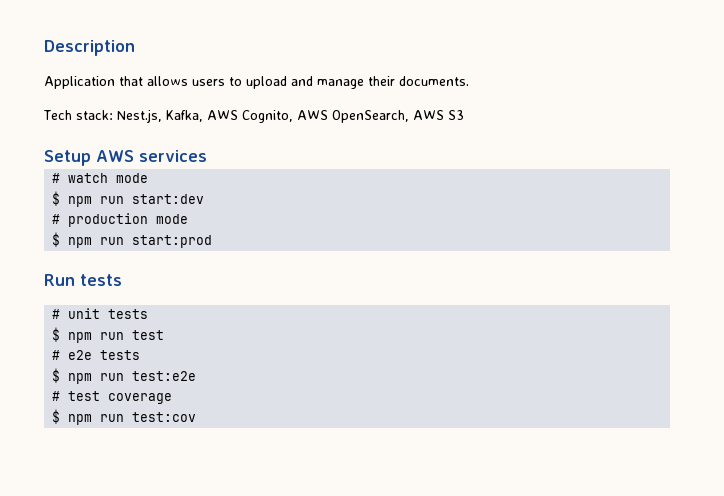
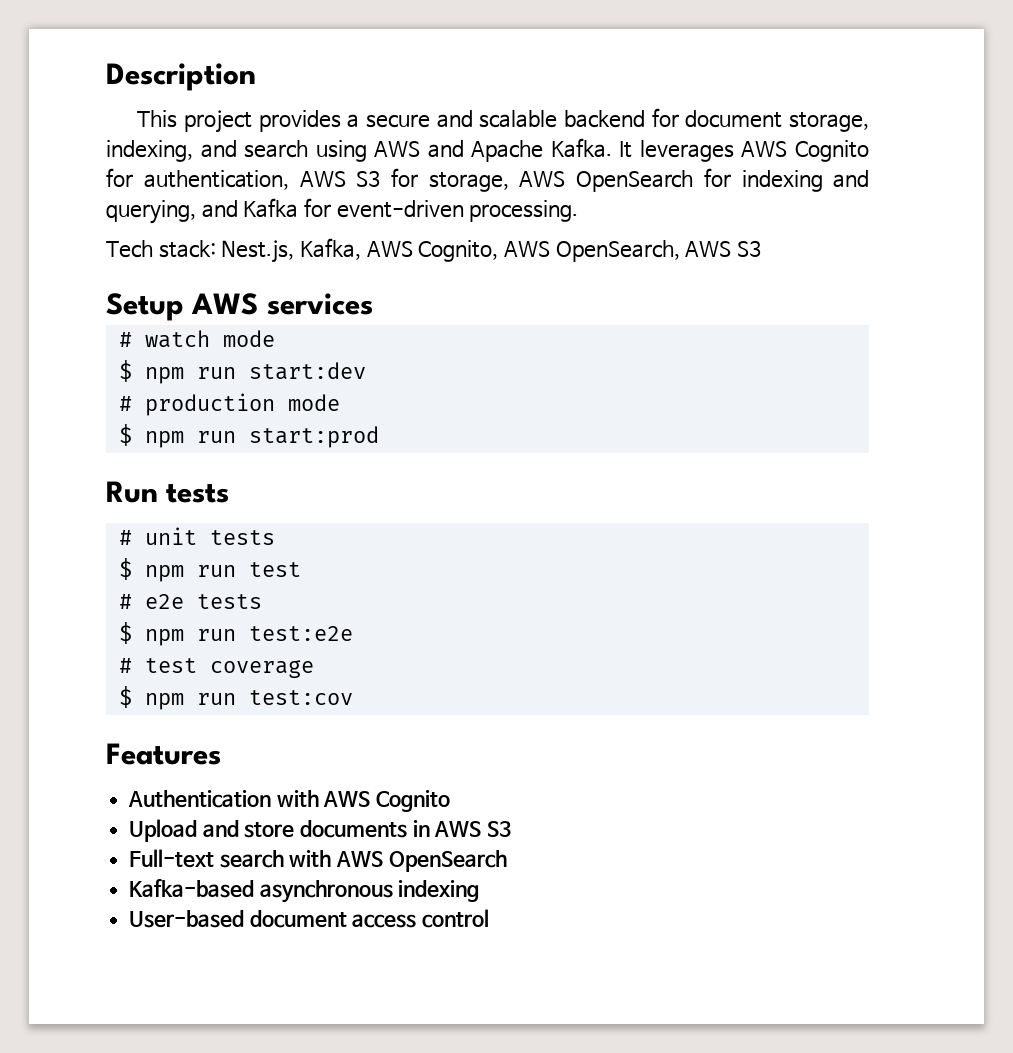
[44,76,469,89] Application that allows users to upload and manage their documents. -> [137,108,869,133] [106,138,870,162] [106,168,870,192] [106,198,579,224] This project provides a secure and scalable backend for document storage, indexing, and search using AWS and Apache Kafka. It leverages AWS Cognito for authentication, AWS S3 for storage, AWS OpenSearch for indexing and querying, and Kafka for event-driven processing.
(197, 417) none -> [106,743,221,765] [128,790,451,812] [129,819,512,842] [129,849,507,872] [129,879,480,903] [129,909,490,928] // Features // Authentication with AWS Cognito // Upload and store documents in AWS S3 // Full-text search with AWS OpenSearch // Kafka-based asynchronous indexing // User-based document access control

